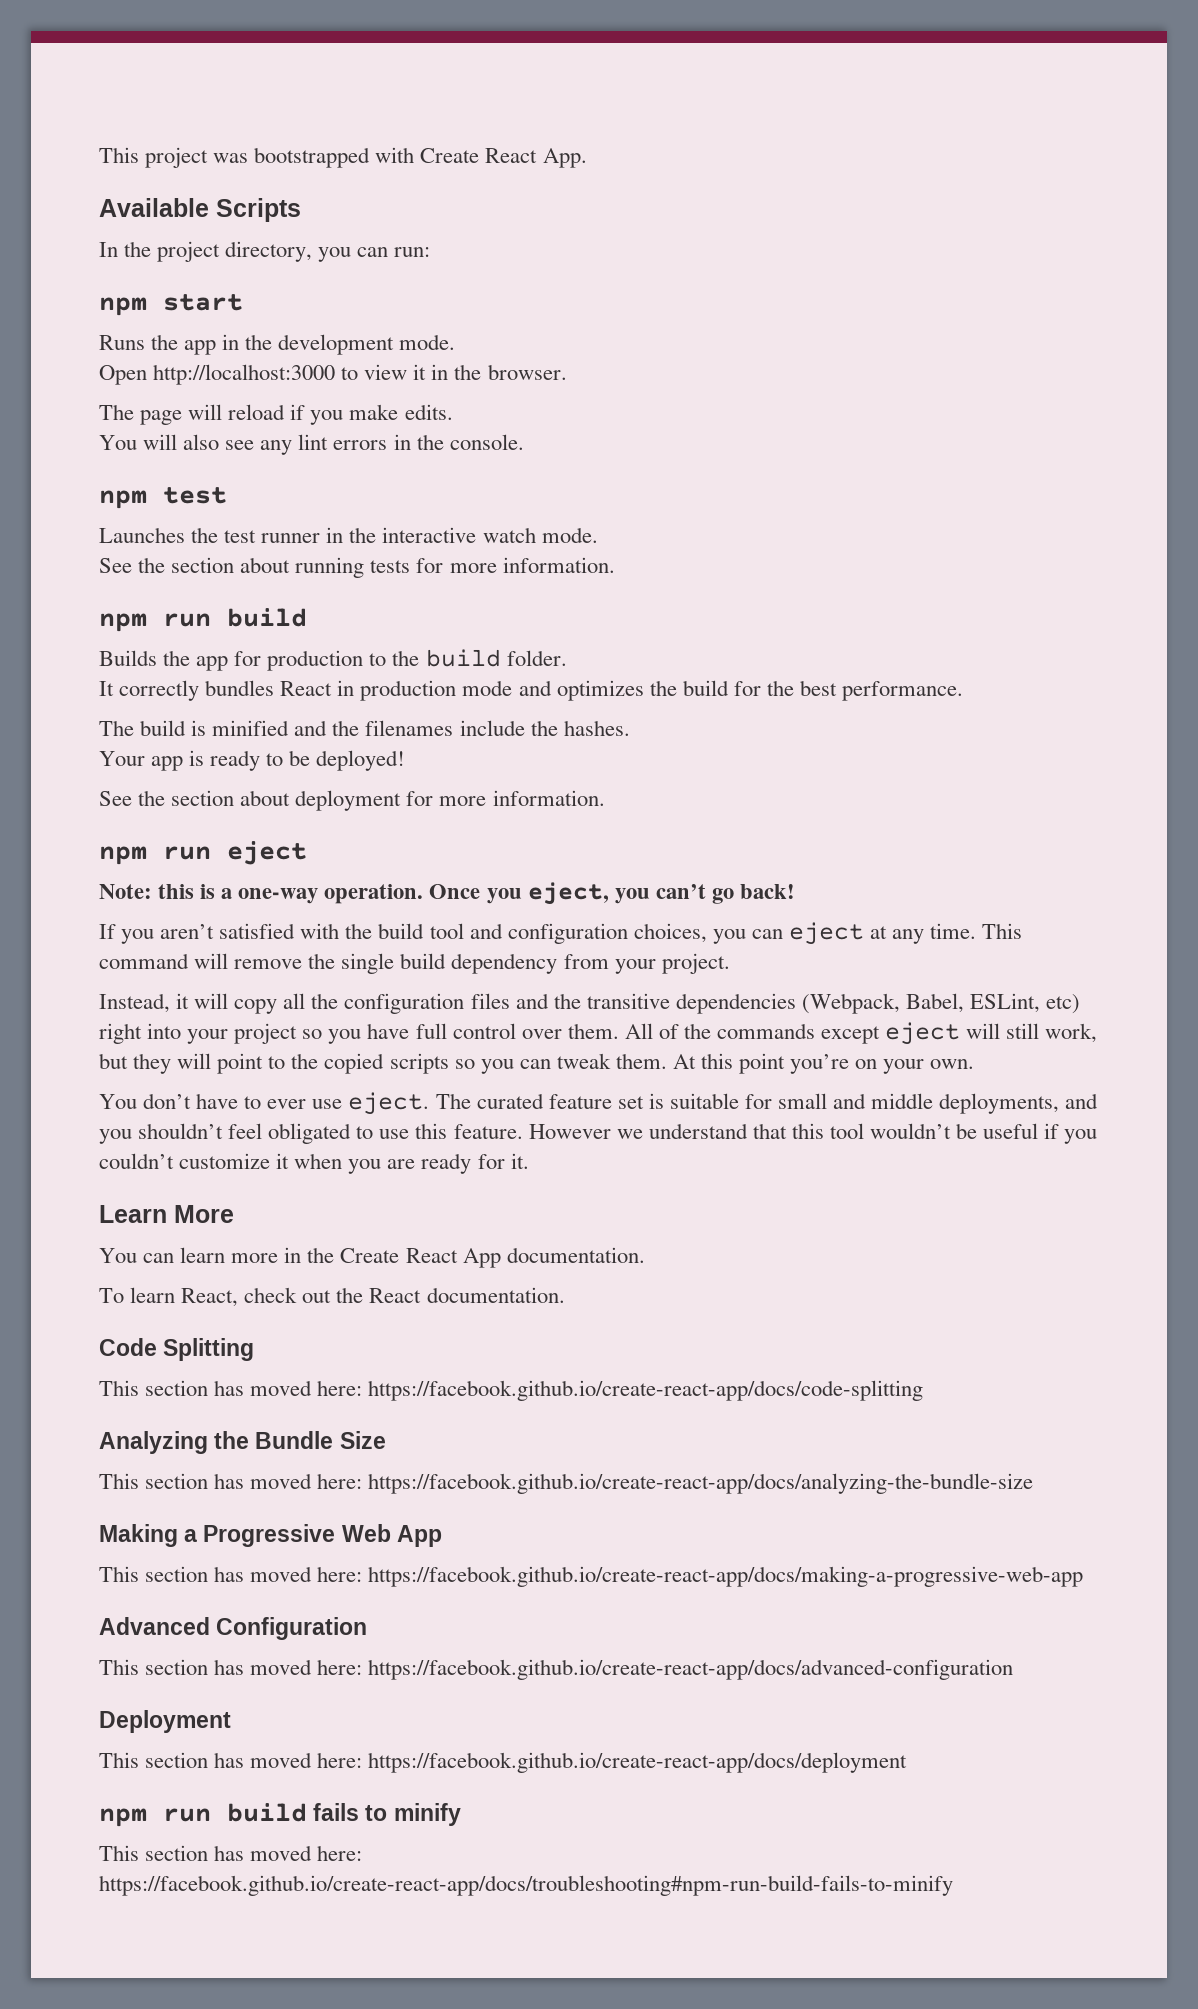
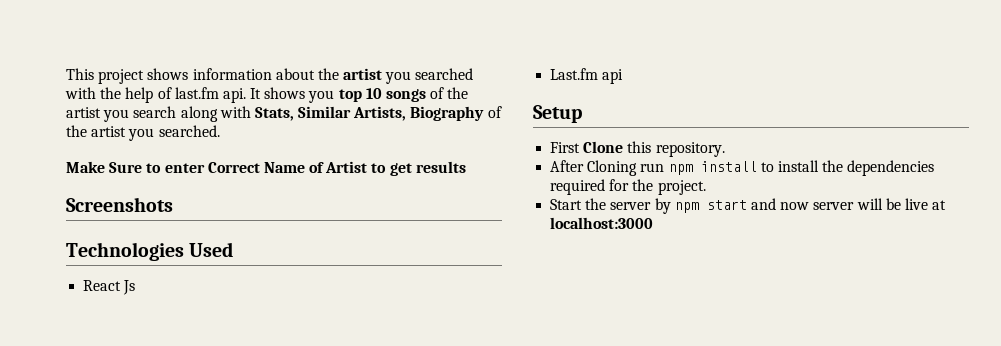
[213,147,587,168] [99,198,301,222] [99,241,431,262] [99,294,243,316] [99,334,456,355] [99,364,567,385] [99,404,453,425] [99,434,524,455] [99,487,227,509] [99,527,598,543] [99,557,615,578] [99,608,307,632] [99,649,567,671] [99,680,964,701] [99,720,630,736] [99,750,406,771] [99,790,605,811] [99,841,307,865] [99,882,795,905] [99,922,1023,945] [99,953,730,974] [99,993,1081,1014] [99,1022,1098,1045] [99,1053,975,1074] [99,1092,1099,1115] [99,1123,1098,1144] [99,1153,529,1174] [99,1205,234,1223] [99,1247,645,1268] [99,1287,565,1307] [99,1338,255,1361] [99,1380,924,1401] [99,1431,386,1454] [99,1473,1034,1494] [99,1524,442,1547] [99,1566,1084,1587] [99,1617,368,1640] [99,1659,1014,1680] [99,1710,231,1733] [99,1752,908,1773] [99,1803,461,1827] [99,1845,363,1861] [99,1875,953,1896] was bootstrapped with Create React App. // Available Scripts // In the project directory, you can run: // npm start // Runs the app in the development mode. // Open http://localhost:3000 to view it in the browser. // The page will reload if you make edits. // You will also see any lint errors in the console. // npm test // Launches the test runner in the interactive watch mode. // See the section about running tests for more information. // npm run build // Builds the app for production to the build folder. // It correctly bundles React in production mode and optimizes the build for the best performance. // The build is minified and the filenames include the hashes. // Your app is ready to be deployed! // See the section about deployment for more information. // npm run eject // Note: this is a one-way operation. Once you eject, you can’t go back! // If you aren’t satisfied with the build tool and configuration choices, you can eject at any time. This command will remove the single build dependency from your project. // Instead, it will copy all the configuration files and the transitive dependencies (Webpack, Babel, ESLint, etc) right into your project so you have full control over them. All of the commands except eject will still work, but they will point to the copied scripts so you can tweak them. At this point you’re on your own. // You don’t have to ever use eject. The curated feature set is suitable for small and middle deployments, and you shouldn’t feel obligated to use this feature. However we understand that this tool wouldn’t be useful if you couldn’t customize it when you are ready for it. // Learn More // You can learn more in the Create React App documentation. // To learn React, check out the React documentation. // Code Splitting // This section has moved here: https://facebook.github.io/create-react-app/docs/code-splitting // Analyzing the Bundle Size // This section has moved here: https://facebook.github.io/create-react-app/docs/analyzing-the-bundle-size // Making a Progressive Web App // This section has moved here: https://facebook.github.io/create-react-app/docs/making-a-progressive-web-app // Advanced Configuration // This section has moved here: https://facebook.github.io/create-react-app/docs/advanced-configuration // Deployment // This section has moved here: https://facebook.github.io/create-react-app/docs/deployment // npm run build fails to minify // This section has moved here: https://facebook.github.io/create-react-app/docs/troubleshooting#npm-run-build-fails-to-minify -> [147,68,474,84] [65,87,469,103] [66,106,502,122] [66,125,220,141] [66,161,466,176] [66,197,173,212] [66,242,234,261] [83,280,136,295] [550,68,624,84] [533,105,582,123] [550,141,725,157] [550,160,935,176] [550,179,706,195] [550,198,947,214] [550,217,654,229] shows information about the artist you searched with the help of last.fm api. It shows you top 10 songs of the artist you search along with Stats, Similar Artists, Biography of the artist you searched. // Make Sure to enter Correct Name of Artist to get results // Screenshots // Technologies Used // React Js // Last.fm api // Setup // First Clone this repository. // After Cloning run npm install to install the dependencies required for the project. // Start the server by npm start and now server will be live at localhost:3000

